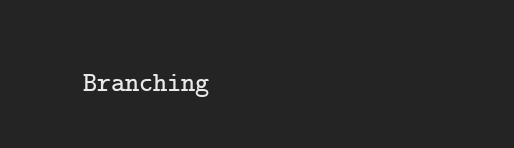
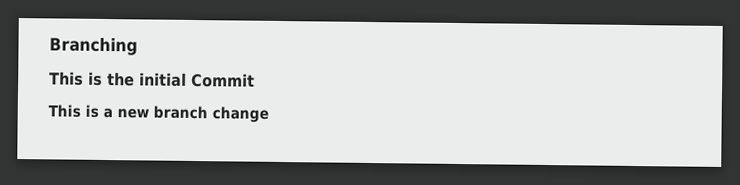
(209, 85) none -> [49,71,255,88] [48,104,269,123] // This is the initial Commit // This is a new branch change

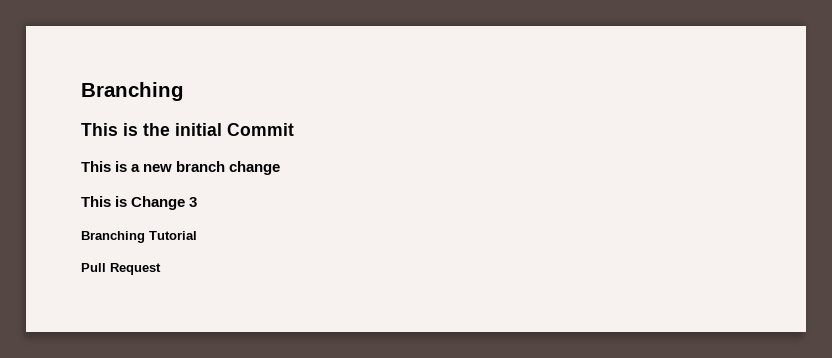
(269, 114) none -> [81,196,198,210] [81,231,197,243] [81,263,161,275] // This is Change 3 // Branching Tutorial // Pull Request

